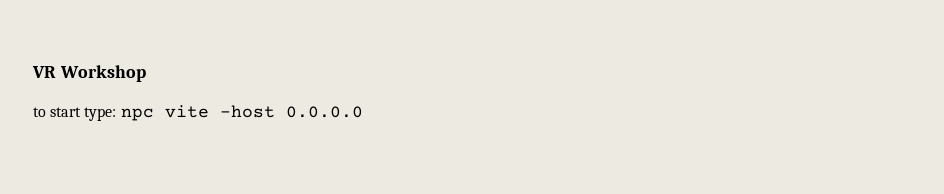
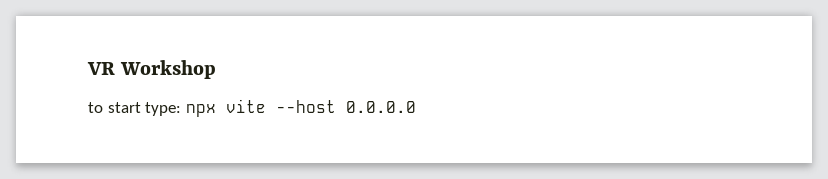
[120,105,275,121] npc vite -host -> [185,99,336,117] npx vite --host

